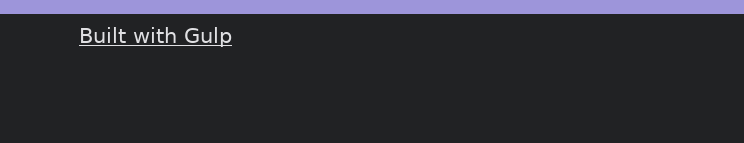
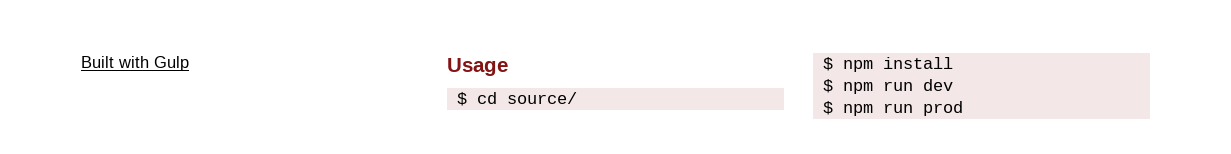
(232, 37) none -> [447,58,508,76] [456,92,577,106] [822,57,953,72] [822,79,953,94] [822,101,963,116] // Usage // $ cd source/ // $ npm install // $ npm run dev // $ npm run prod

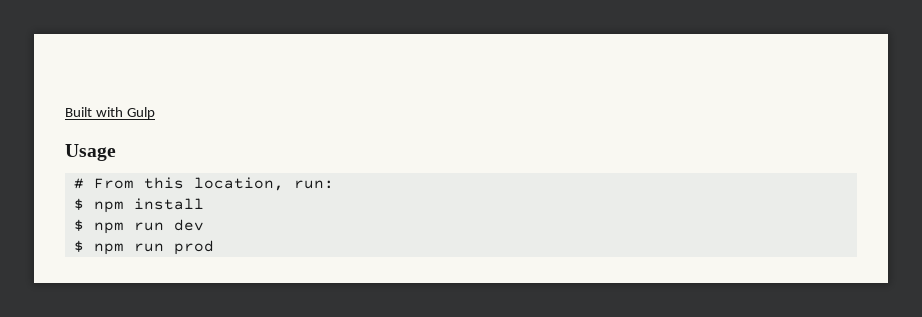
[456,92,577,106] $ cd source/ -> [73,177,334,191] # From this location, run:

